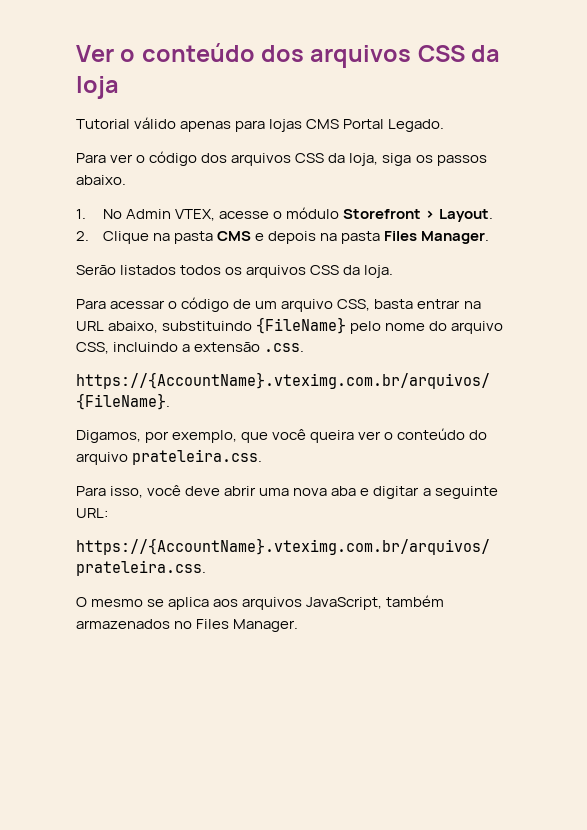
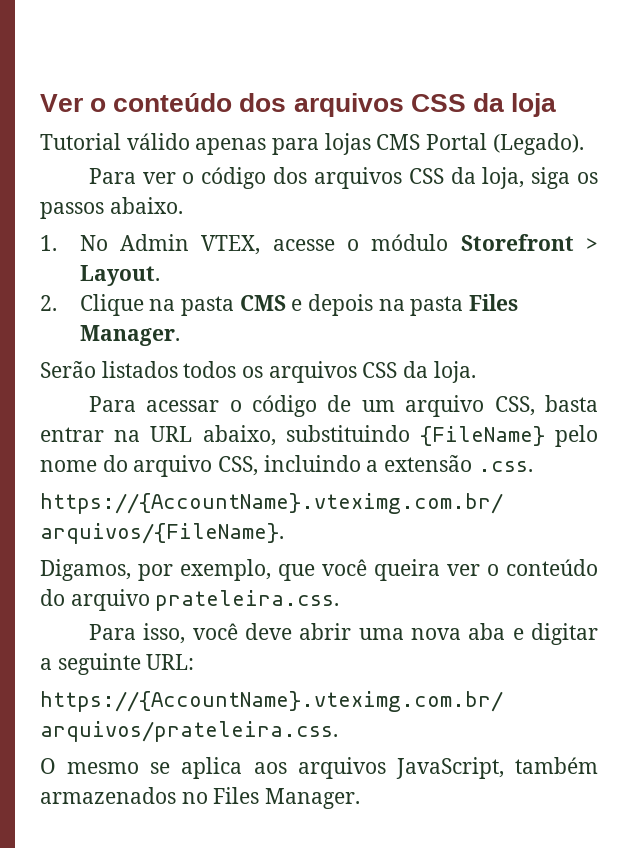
[388,119,445,132] Legado. -> [492,133,584,155] (Legado).

